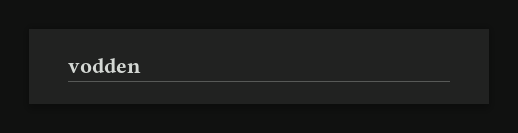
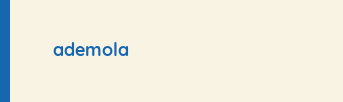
[68,58,141,73] vodden -> [53,42,129,56] ademola

